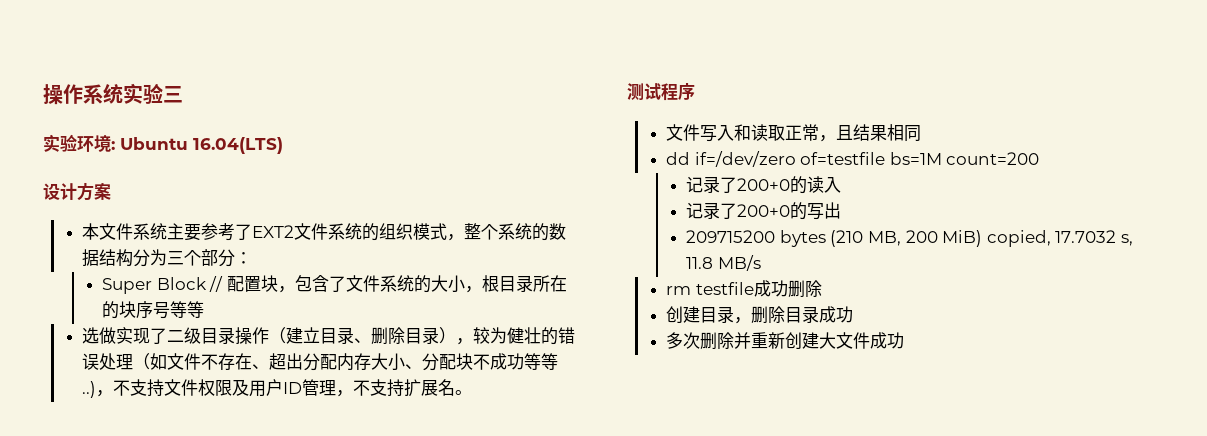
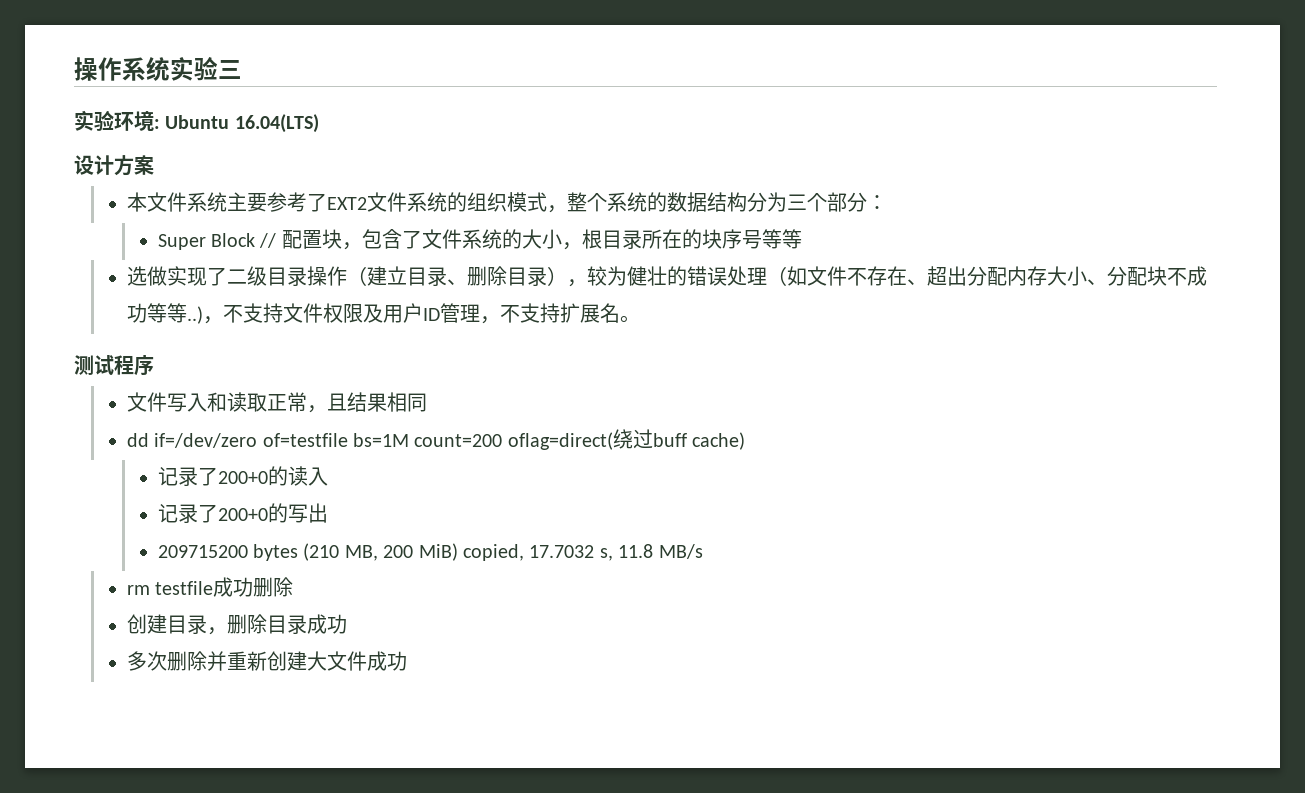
(1040, 158) none -> [507,429,746,450] oflag=direct(绕过buff cache)

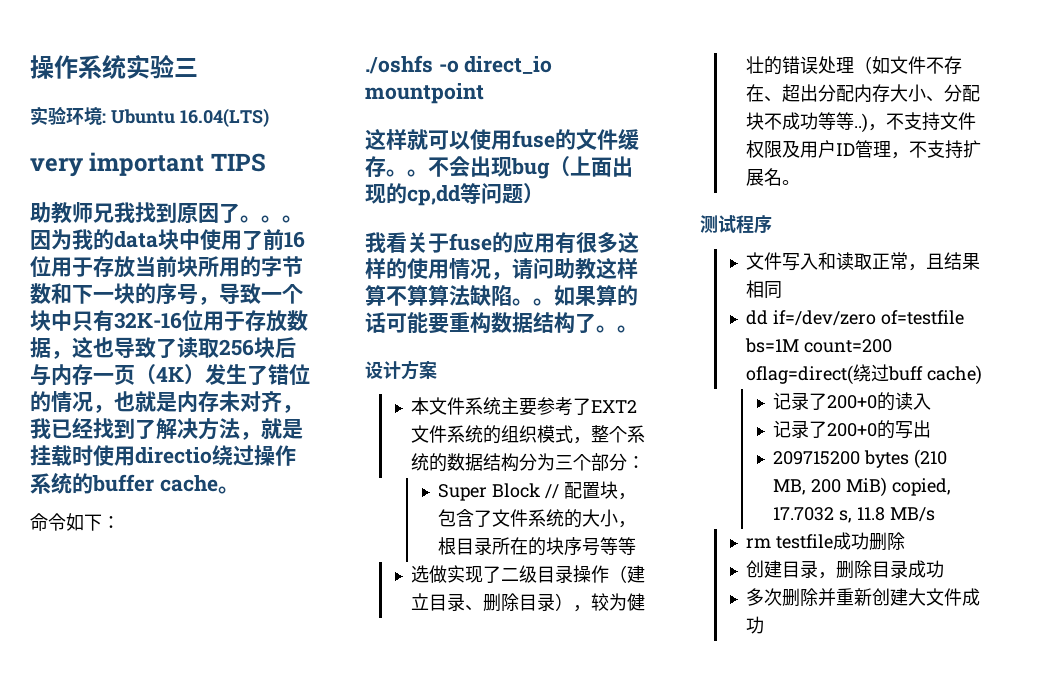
(319, 123) none -> [30,152,266,177] [30,202,303,224] [30,229,305,251] [30,256,303,278] [30,283,303,305] [30,310,308,332] [30,337,296,359] [30,364,310,386] [30,391,303,413] [30,418,303,440] [30,445,296,466] [30,472,239,494] [30,513,120,531] [365,55,553,74] [365,83,484,104] [365,129,639,150] [365,156,633,179] [365,183,544,206] [365,231,639,254] [365,258,638,280] [365,285,638,306] [365,312,638,334] // very important TIPS // 助教师兄我找到原因了。。。因为我的data块中使用了前16位用于存放当前块所用的字节数和下一块的序号，导致一个块中只有32K-16位用于存放数据，这也导致了读取256块后与内存一页（4K）发生了错位的情况，也就是内存未对齐，我已经找到了解决方法，就是挂载时使用directio绕过操作系统的buffer cache。 // 命令如下： // ./oshfs -o direct_io mountpoint // 这样就可以使用fuse的文件缓存。。不会出现bug（上面出现的cp,dd等问题） // 我看关于fuse的应用有很多这样的使用情况，请问助教这样算不算算法缺陷。。如果算的话可能要重构数据结构了。。

